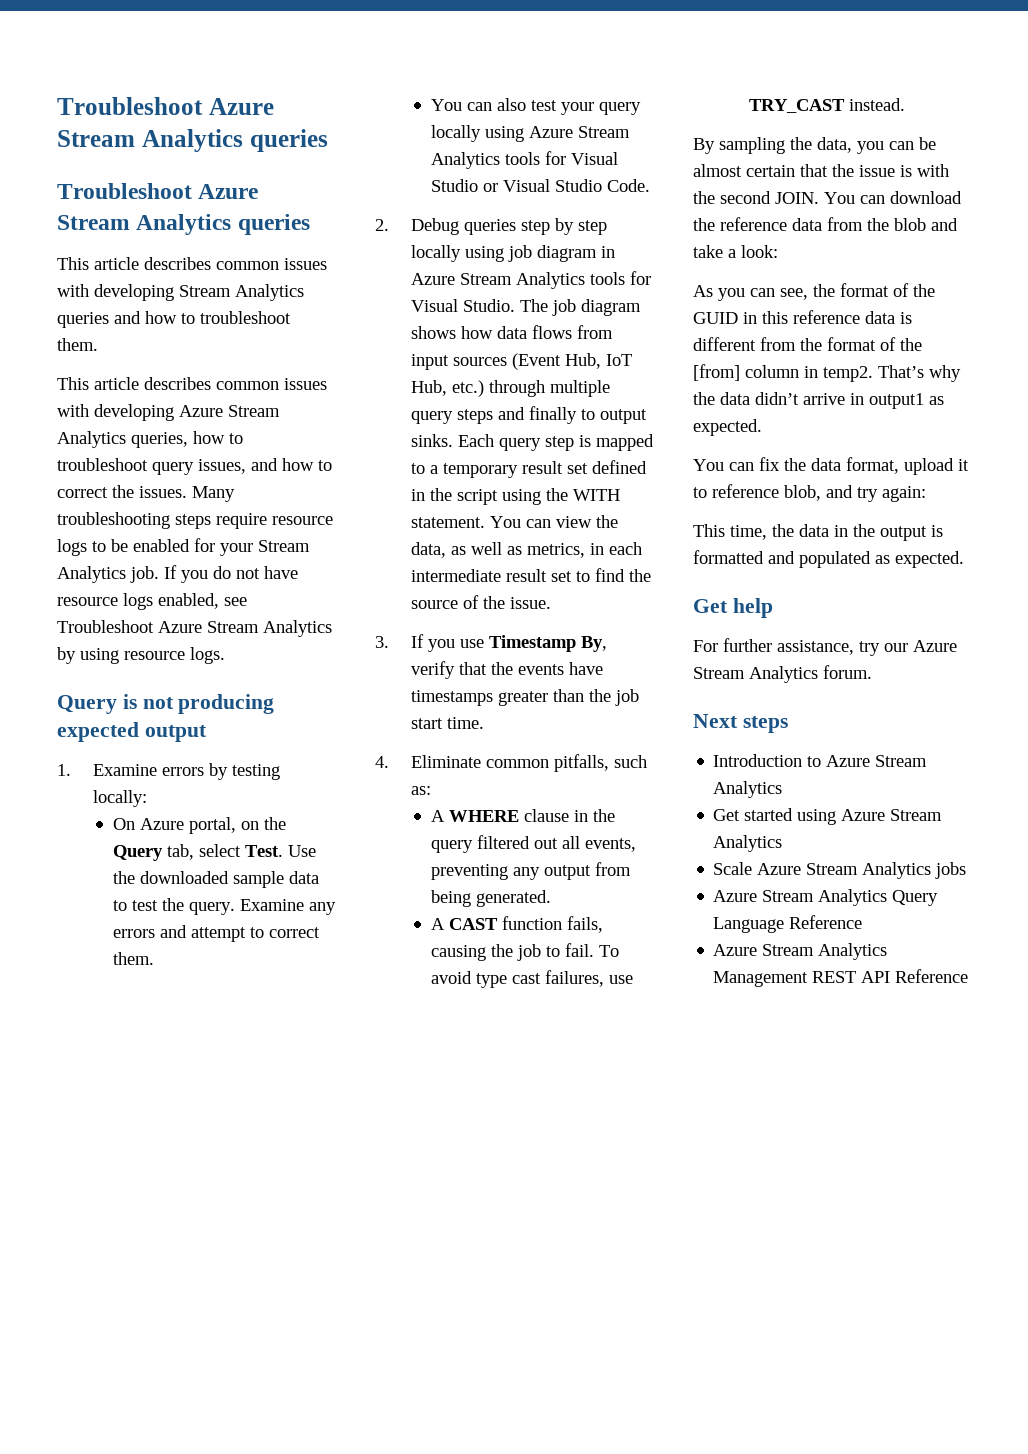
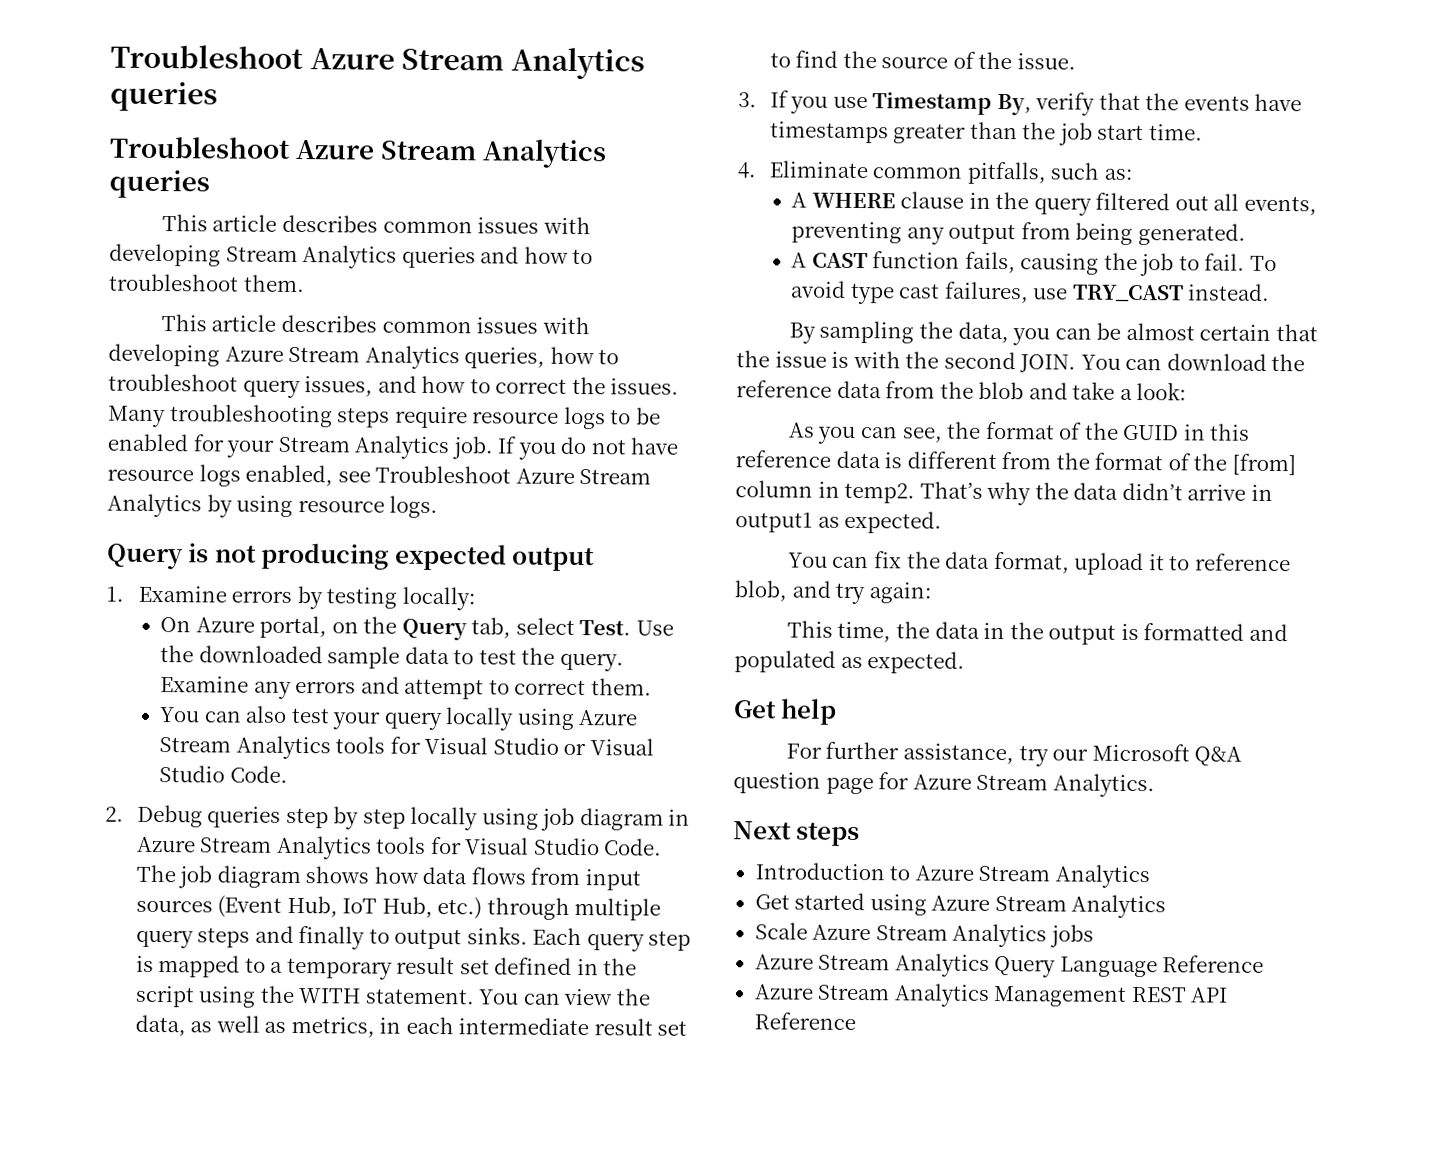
[462,299,515,312] Studio. -> [532,837,663,856] Studio Code.
[913,640,957,652] [693,665,872,683] Azure Stream Analytics forum. -> [1091,743,1243,766] [733,772,1155,798] Microsoft Q&A question page for Azure Stream Analytics.

